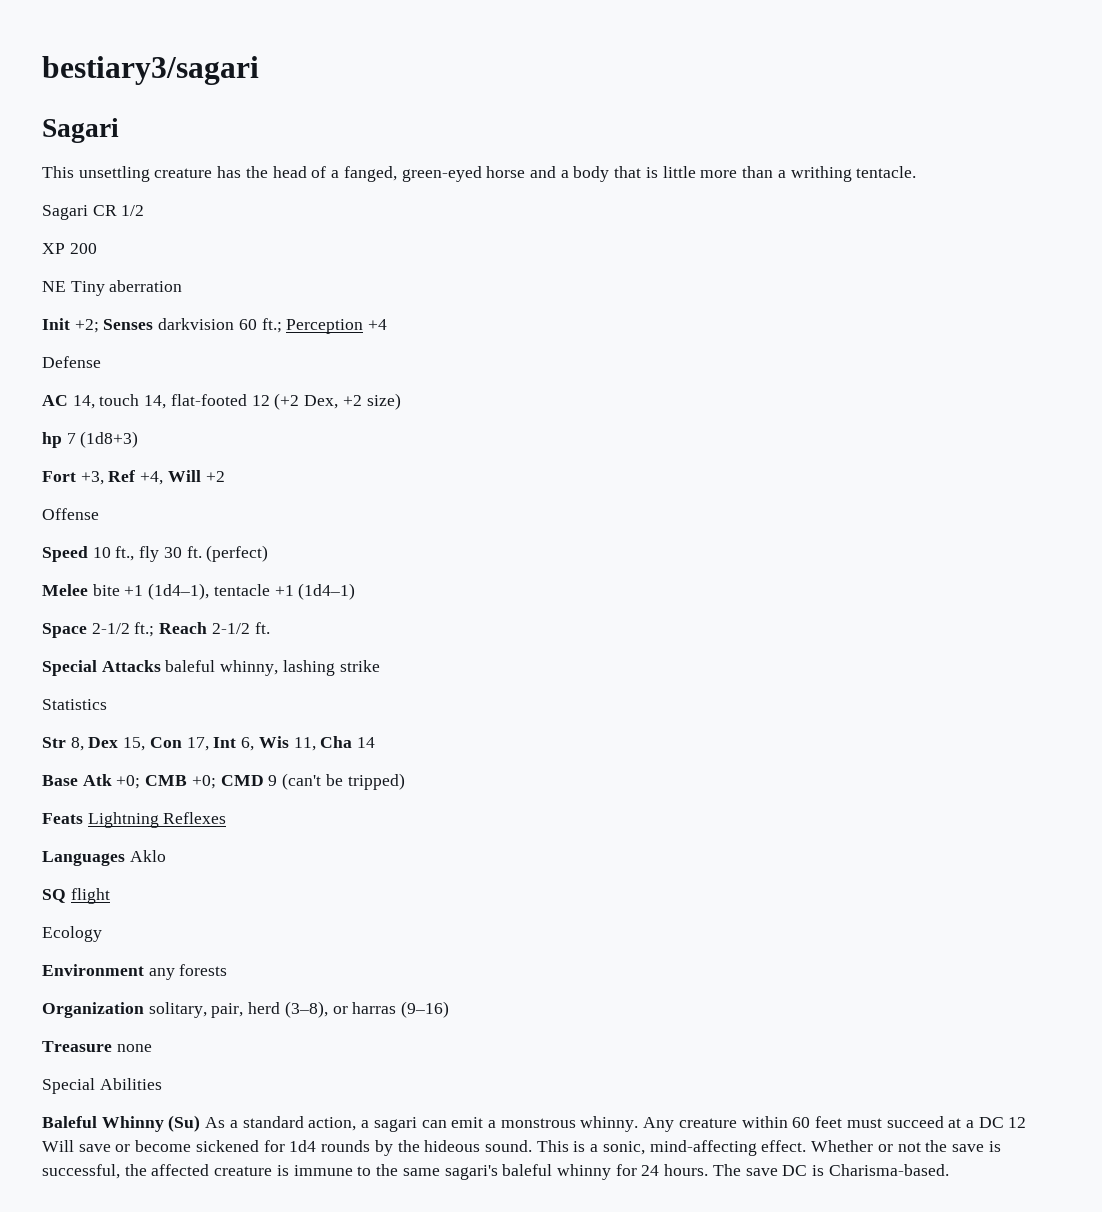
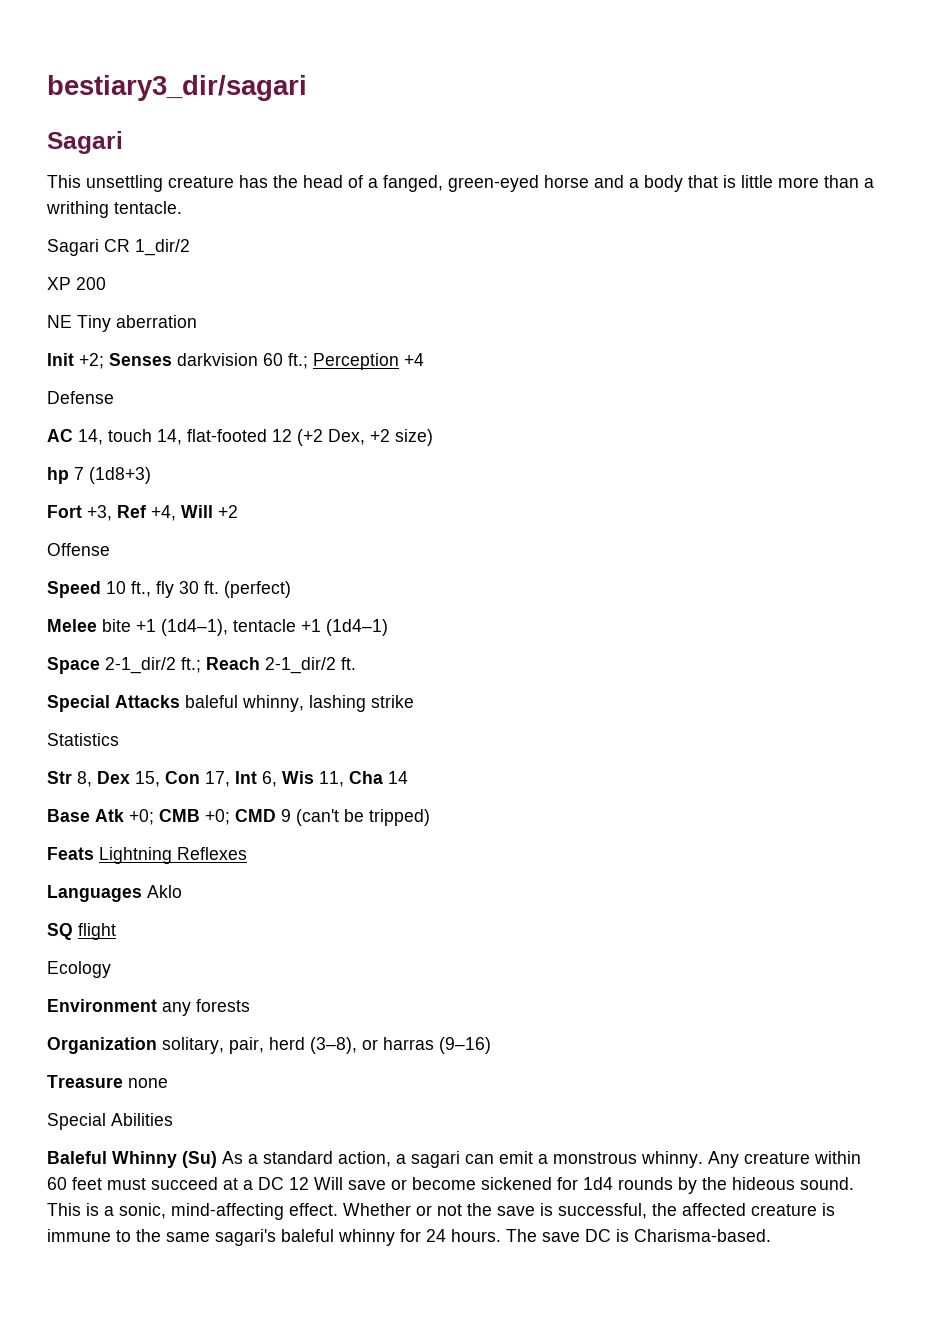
[42,56,259,85] bestiary3/sagari -> [47,75,307,101] bestiary3_dir/sagari
[121,205,145,216] 1/2 -> [135,239,190,256] 1_dir/2
[91,623,130,634] 2-1/2 -> [105,657,176,674] 2-1_dir/2
[211,623,250,634] 2-1/2 -> [265,657,336,674] 2-1_dir/2

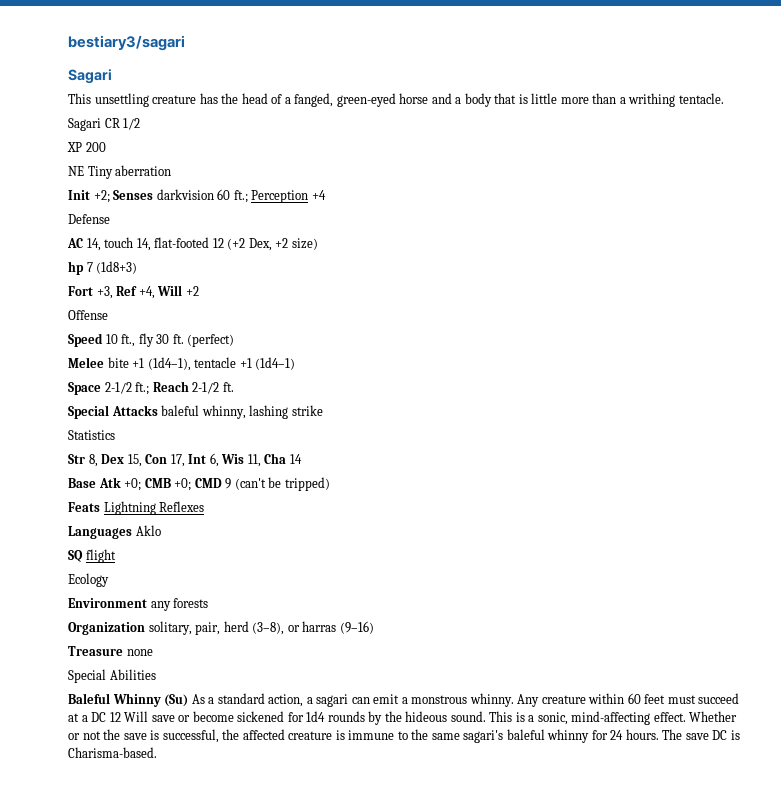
[47,75,307,101] bestiary3_dir/sagari -> [68,35,185,51] bestiary3/sagari
[135,239,190,256] 1_dir/2 -> [123,118,141,130] 1/2
[105,657,176,674] 2-1_dir/2 -> [104,382,132,394] 2-1/2
[265,657,336,674] 2-1_dir/2 -> [192,382,220,394] 2-1/2

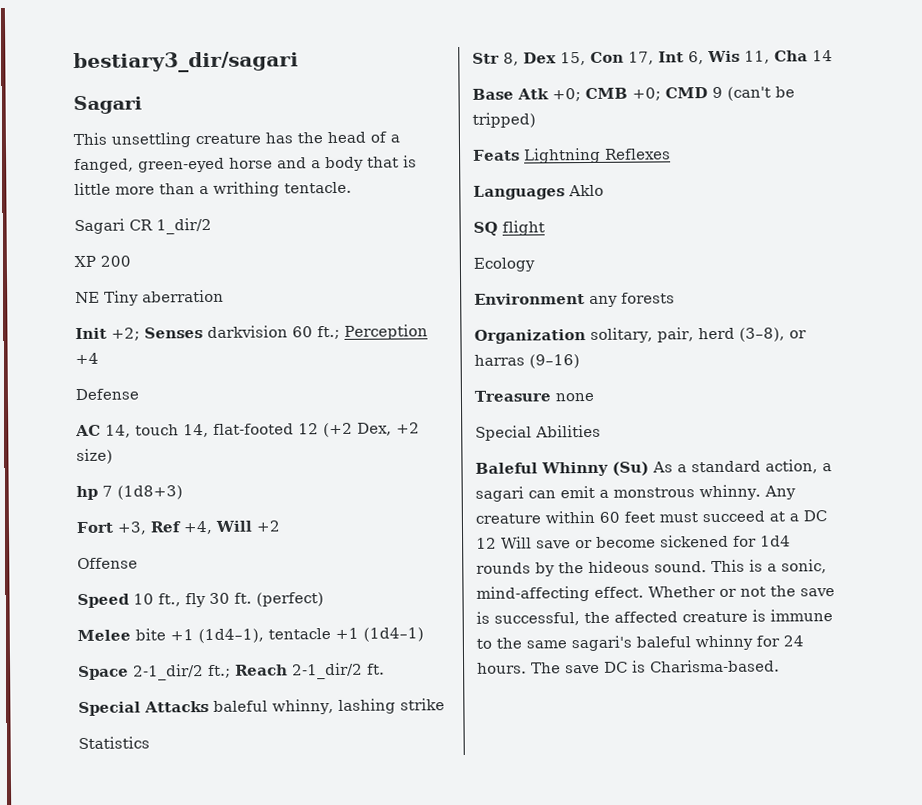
[68,35,185,51] bestiary3/sagari -> [73,51,299,74] bestiary3_dir/sagari
[123,118,141,130] 1/2 -> [156,217,212,235] 1_dir/2
[104,382,132,394] 2-1/2 -> [133,664,204,681] 2-1_dir/2
[192,382,220,394] 2-1/2 -> [292,662,363,680] 2-1_dir/2

